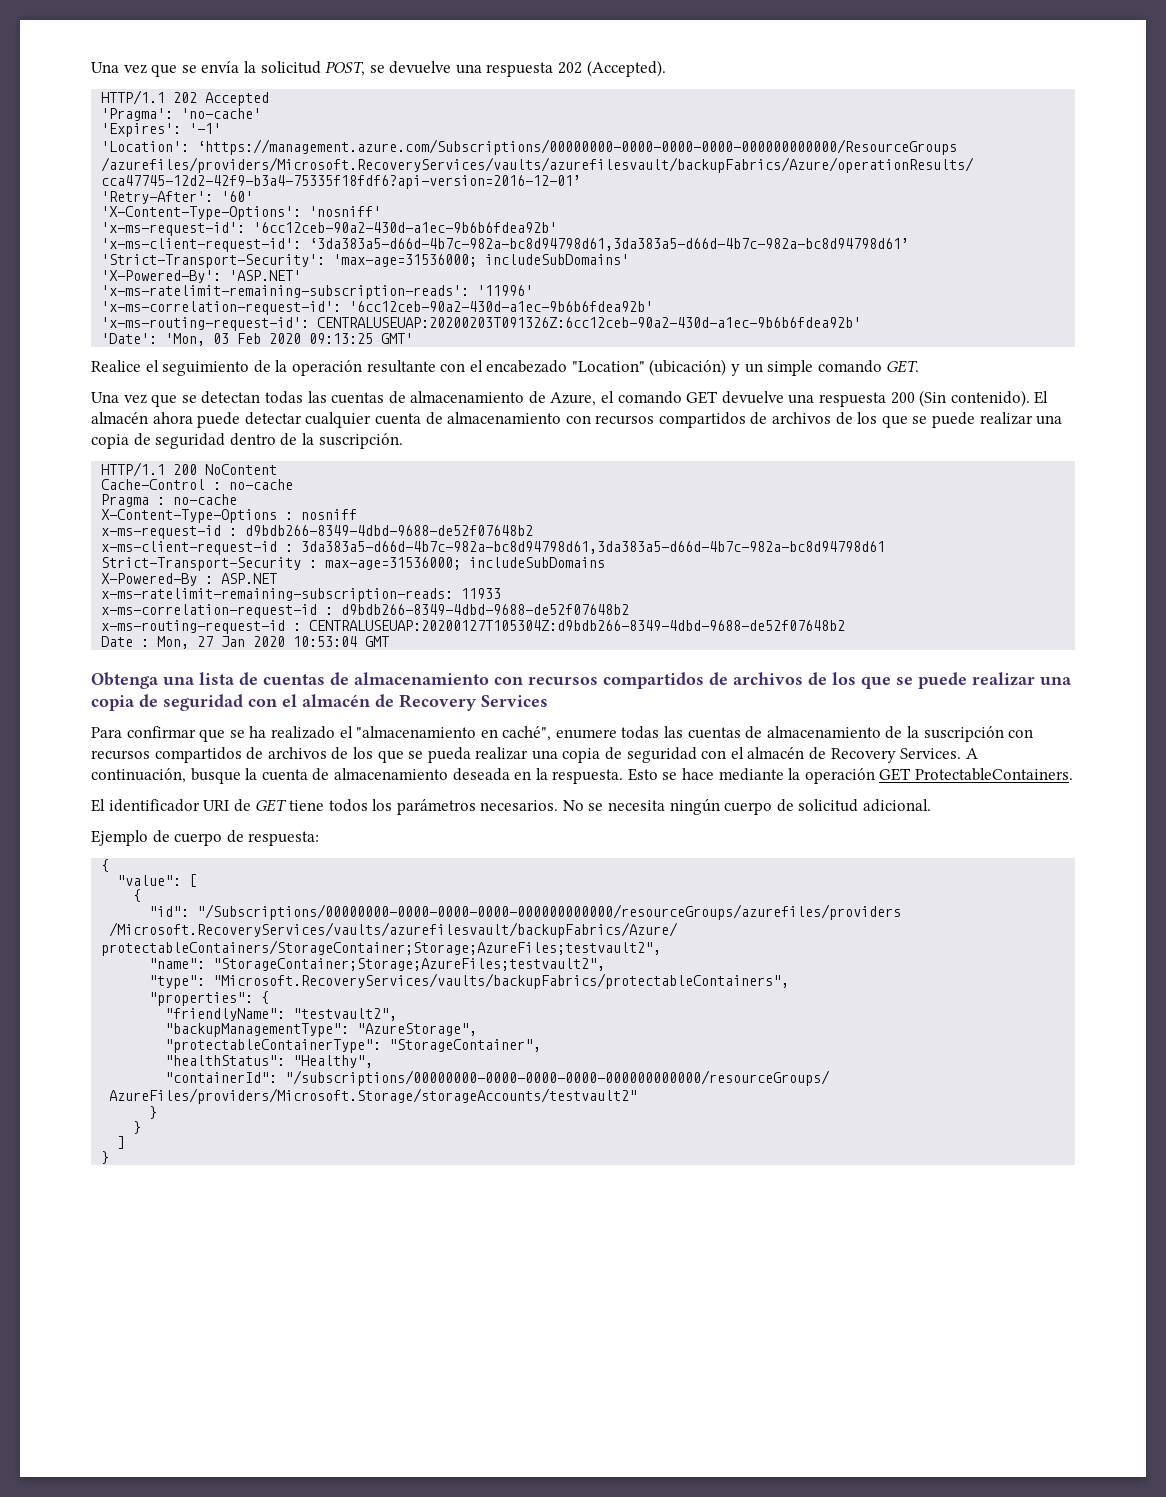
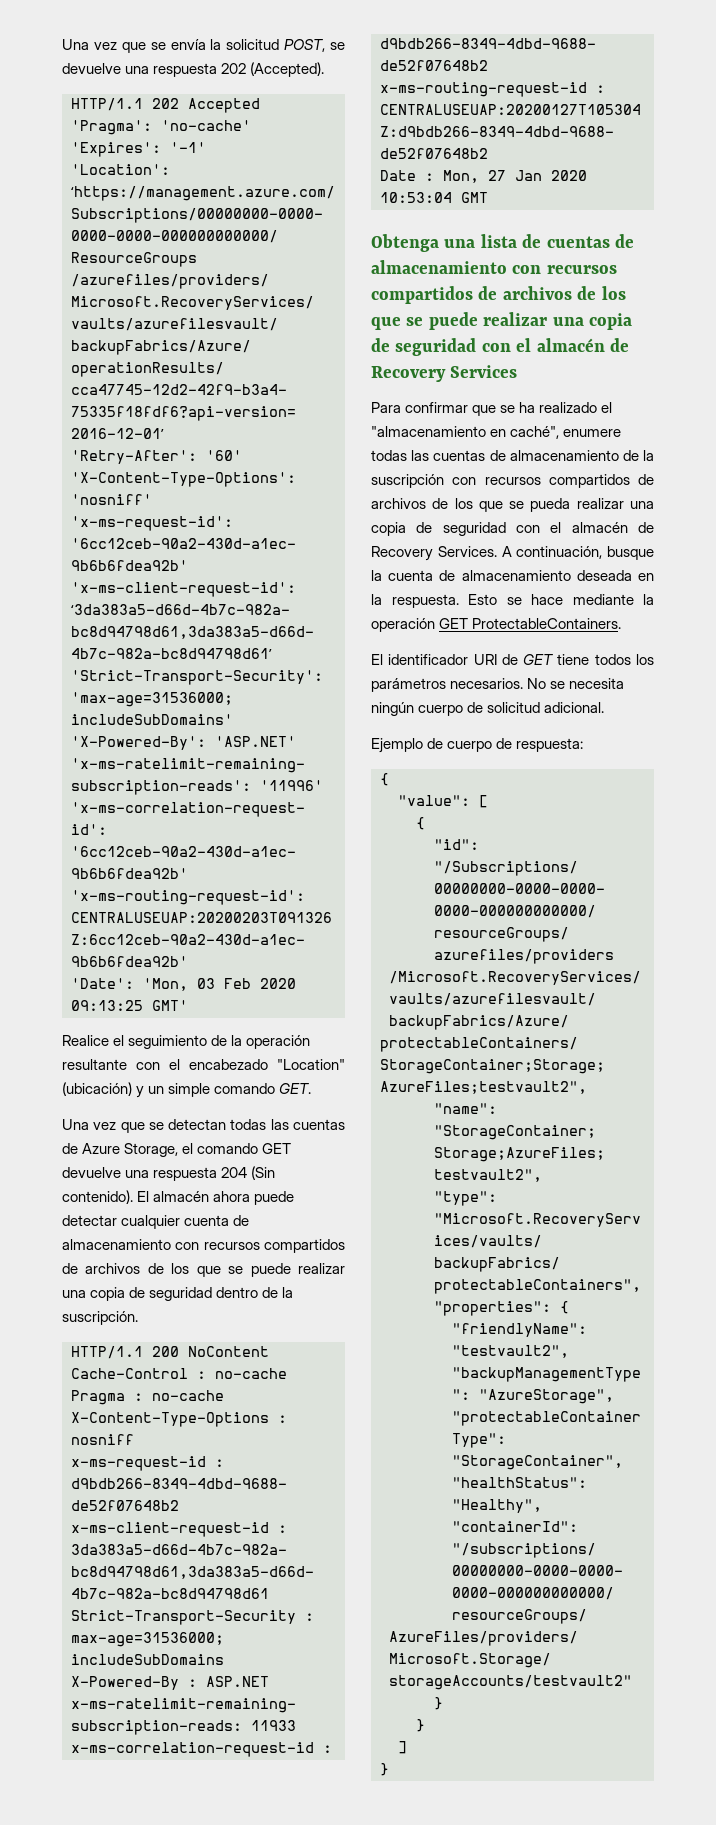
[410,391,597,406] almacenamiento de Azure, -> [82,1143,179,1157] Azure Storage,
[890,392,915,404] 200 -> [221,1167,248,1178] 204

